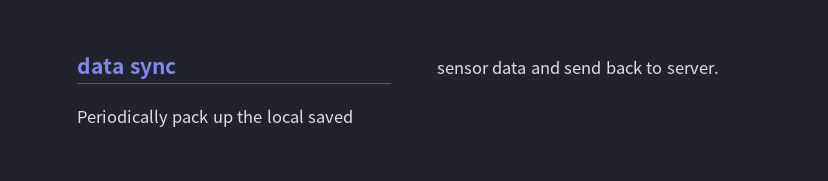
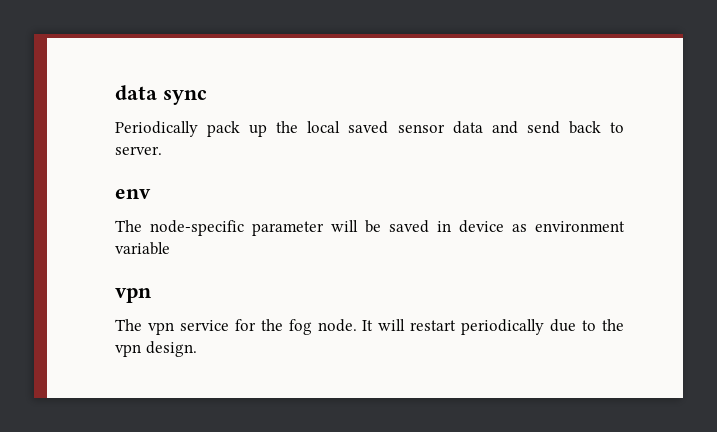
(719, 69) none -> [115,189,151,199] [115,220,625,236] [115,242,170,255] [115,288,152,303] [115,319,624,335] [115,341,197,357] // env // The node-specific parameter will be saved in device as environment variable // vpn // The vpn service for the fog node. It will restart periodically due to the vpn design.

